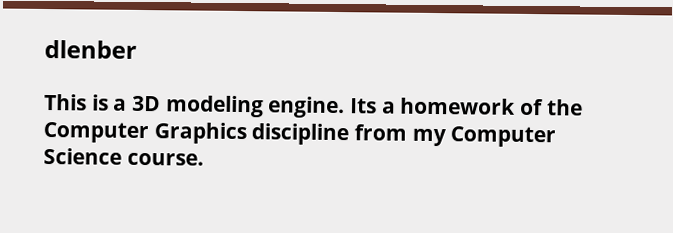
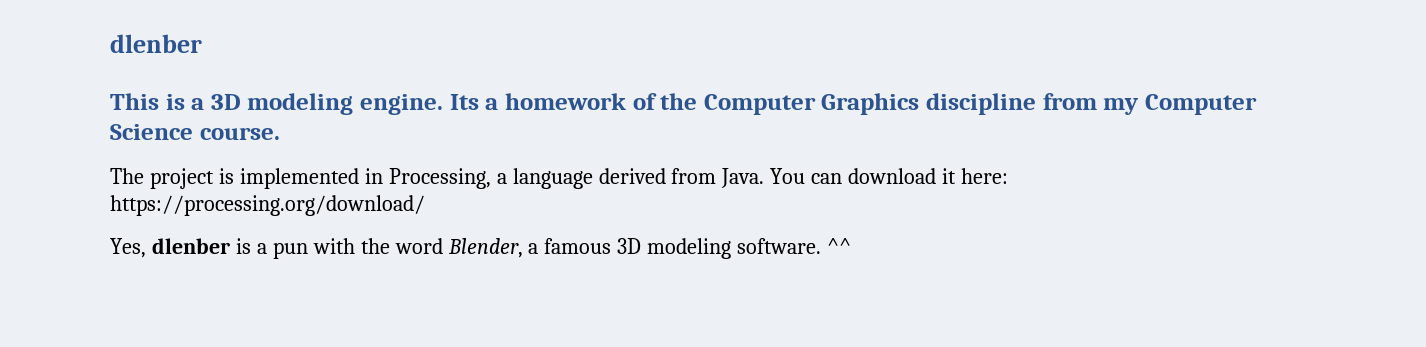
(204, 159) none -> [110,168,1009,189] [110,195,425,216] [110,238,852,259] // The project is implemented in Processing, a language derived from Java. You can download it here: https://processing.org/download/ // Yes, dlenber is a pun with the word Blender, a famous 3D modeling software. ^^

